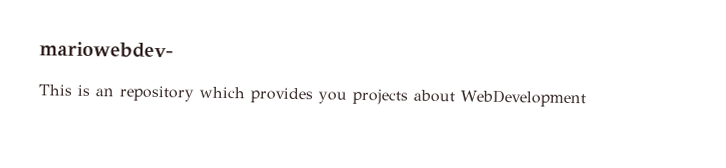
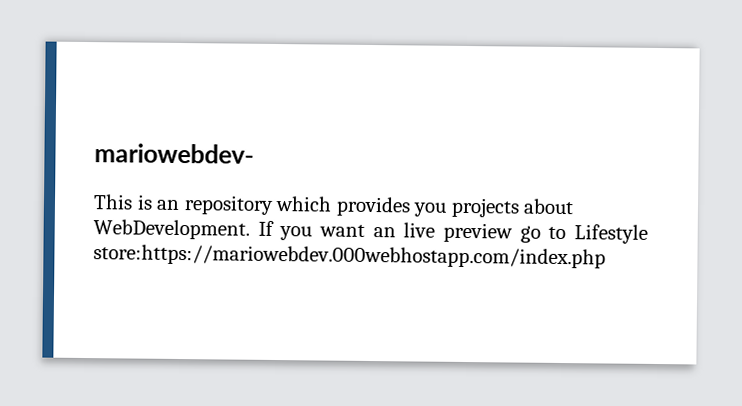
[460,89,586,108] WebDevelopment -> [93,219,649,244] [93,244,606,269] WebDevelopment. If you want an live preview go to Lifestyle store:https://mariowebdev.000webhostapp.com/index.php

